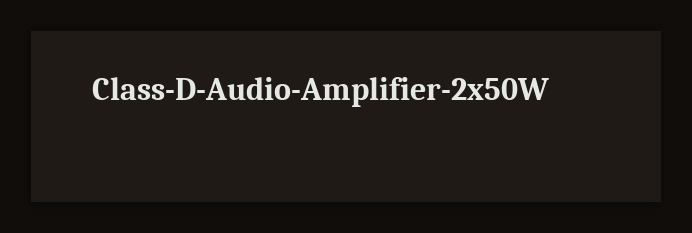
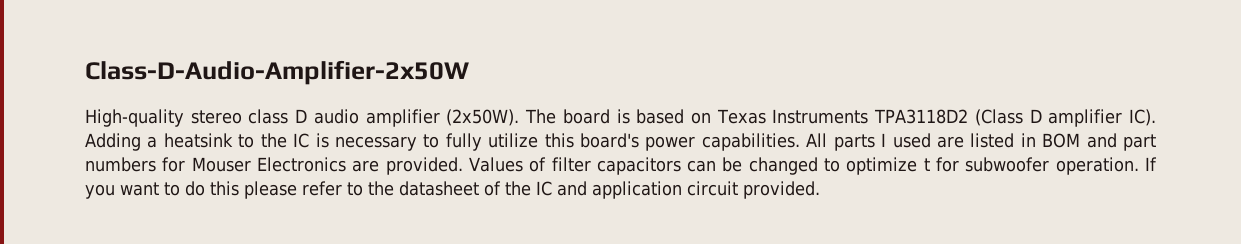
(549, 92) none -> [85,109,1157,127] [85,133,1156,151] [85,157,1158,175] [85,181,820,199] // High-quality stereo class D audio amplifier (2x50W). The board is based on Texas Instruments TPA3118D2 (Class D amplifier IC). Adding a heatsink to the IC is necessary to fully utilize this board's power capabilities. All parts I used are listed in BOM and part numbers for Mouser Electronics are provided. Values of filter capacitors can be changed to optimize t for subwoofer operation. If you want to do this please refer to the datasheet of the IC and application circuit provided.

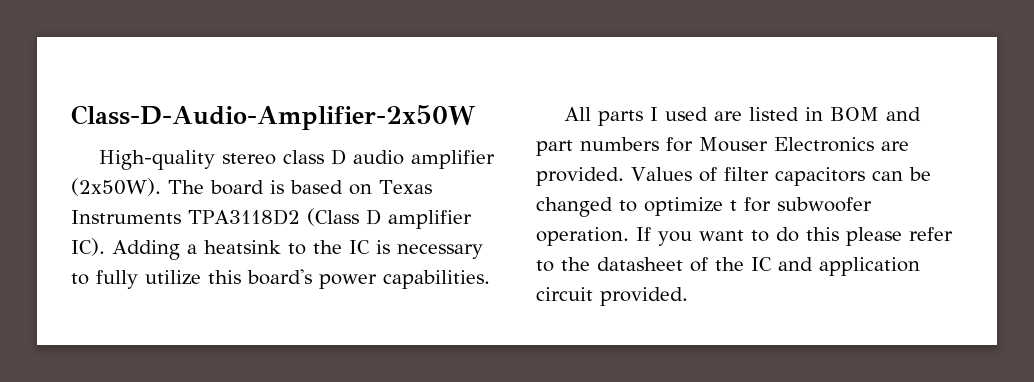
(800, 142) none -> (490, 279) //

